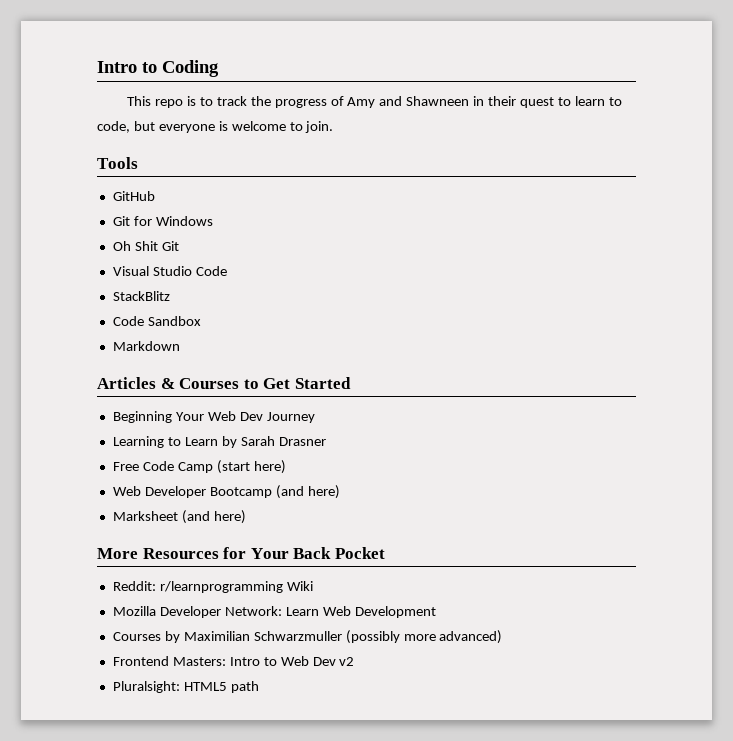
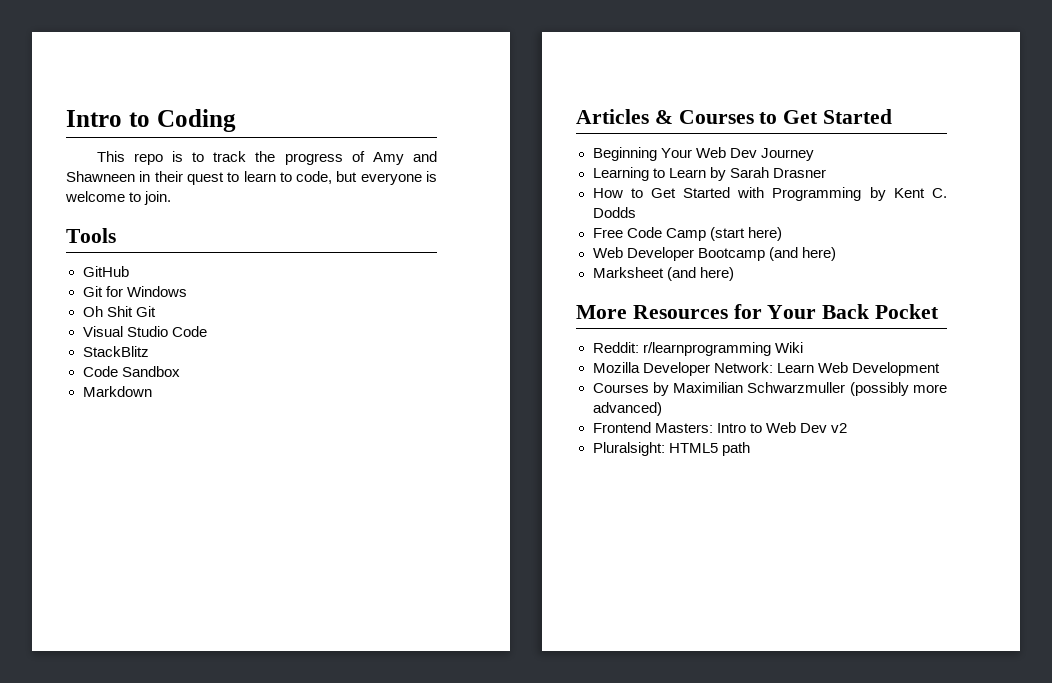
(326, 441) none -> [592,187,947,201] [592,207,636,218] // How to Get Started with Programming by Kent C. Dodds

